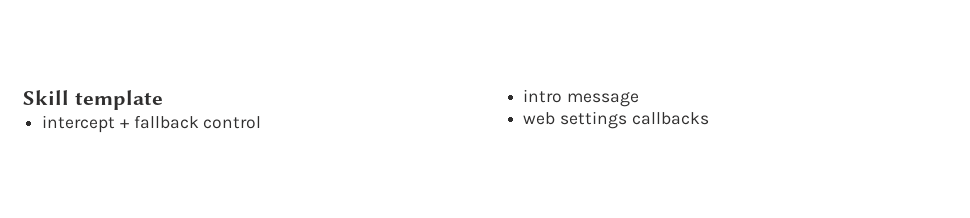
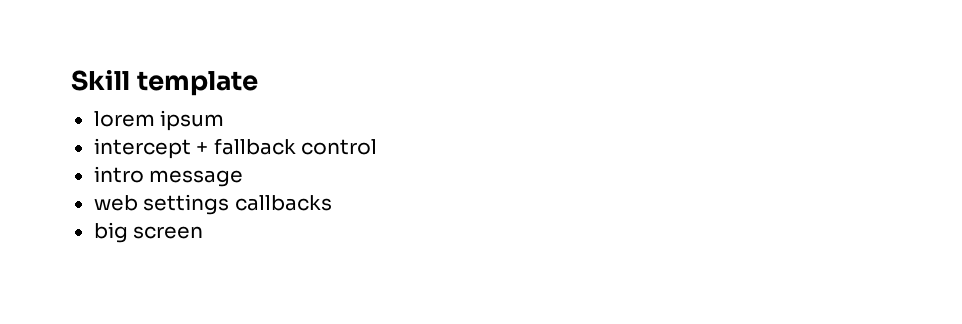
(163, 100) none -> [93,110,225,131] // lorem ipsum
(709, 118) none -> [93,222,204,243] // big screen

